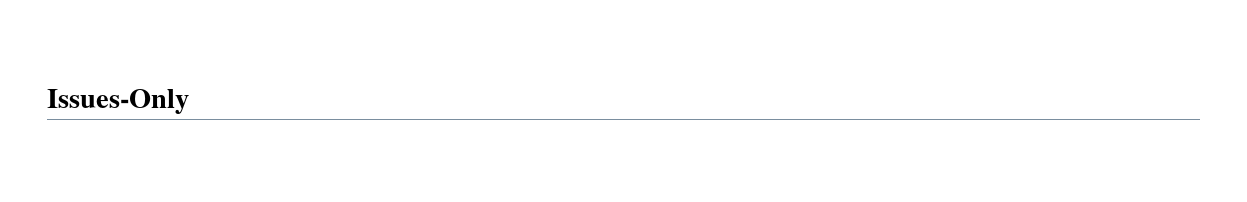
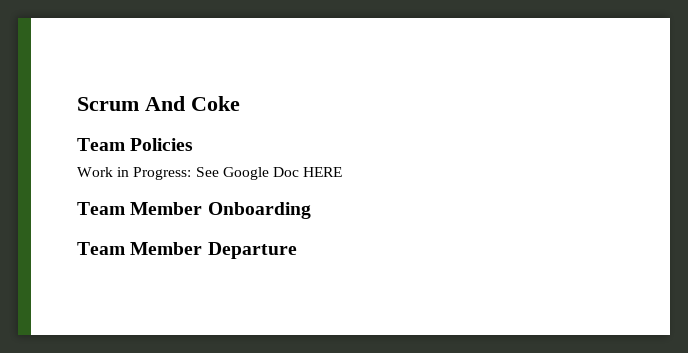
[47,89,189,114] Issues-Only -> [77,96,240,111] [77,138,194,151] [77,167,343,180] [77,202,311,219] [77,242,297,259] Scrum And Coke // Team Policies // Work in Progress: See Google Doc HERE // Team Member Onboarding // Team Member Departure

